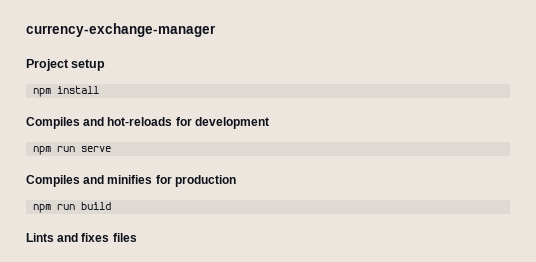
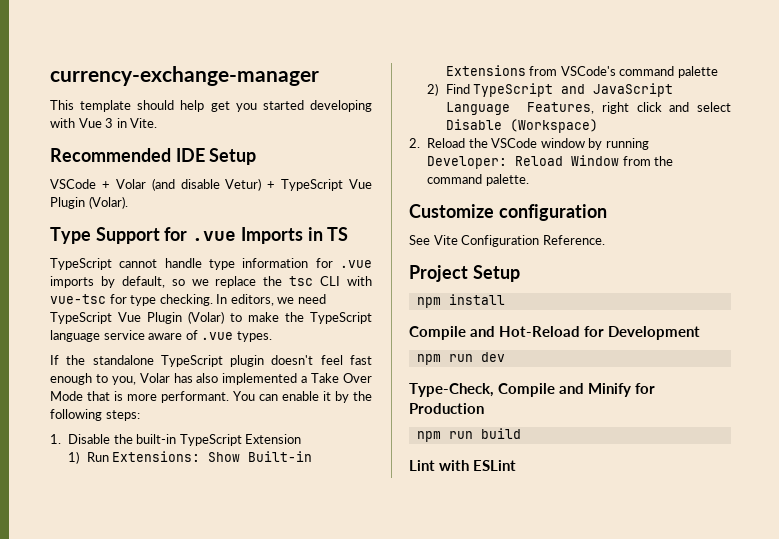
(216, 30) none -> [50,100,372,112] [50,118,158,128] [50,148,257,165] [50,178,372,191] [50,196,128,209] [50,227,349,244] [50,258,372,270] [50,276,372,288] [50,294,326,306] [50,311,372,324] [50,330,272,342] [50,355,372,367] [50,373,372,385] [50,391,372,403] [50,409,140,421] [50,434,302,446] [68,451,313,464] [445,65,718,78] [427,83,674,97] [445,102,731,115] [445,119,598,133] [409,138,649,150] [427,155,674,169] [427,174,529,186] [409,204,607,221] [409,235,605,247] // This template should help get you started developing with Vue 3 in Vite. // Recommended IDE Setup // VSCode + Volar (and disable Vetur) + TypeScript Vue Plugin (Volar). // Type Support for .vue Imports in TS // TypeScript cannot handle type information for .vue imports by default, so we replace the tsc CLI with vue-tsc for type checking. In editors, we need TypeScript Vue Plugin (Volar) to make the TypeScript language service aware of .vue types. // If the standalone TypeScript plugin doesn't feel fast enough to you, Volar has also implemented a Take Over Mode that is more performant. You can enable it by the following steps: // 1. Disable the built-in TypeScript Extension // 1) Run Extensions: Show Built-in Extensions from VSCode's command palette // 2) Find TypeScript and JavaScript Language Features, right click and select Disable (Workspace) // 2. Reload the VSCode window by running Developer: Reload Window from the command palette. // Customize configuration // See Vite Configuration Reference.
[71,59,106,71] setup -> [472,265,520,282] Setup
[26,117,269,129] [32,146,111,155] [26,175,236,187] Compiles and hot-reloads for development // npm run serve // Compiles and minifies for production -> [409,326,701,340] [416,352,505,365] [409,383,656,397] [409,403,484,414] Compile and Hot-Reload for Development // npm run dev // Type-Check, Compile and Minify for Production
[26,233,137,242] Lints and fixes files -> [409,460,517,471] Lint with ESLint

